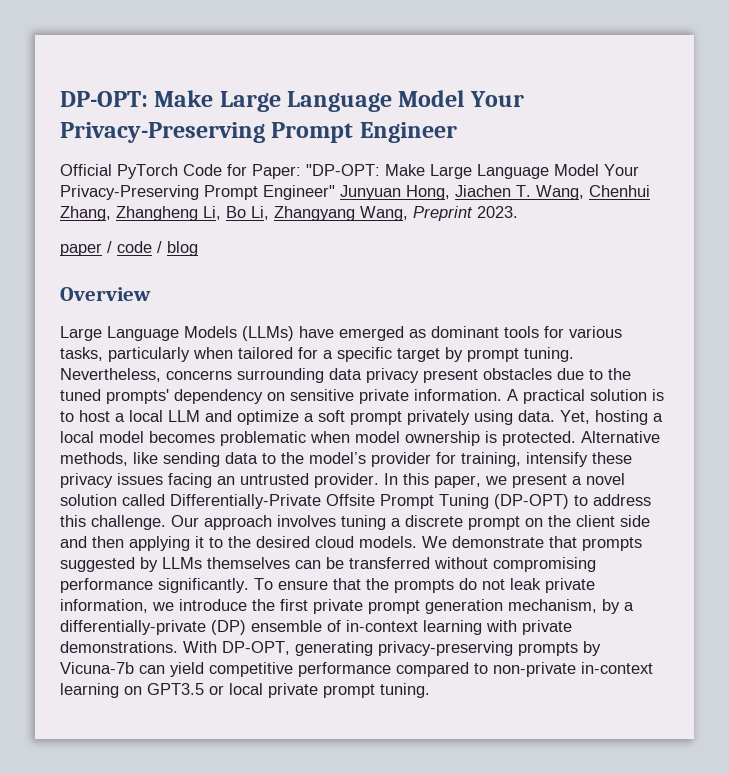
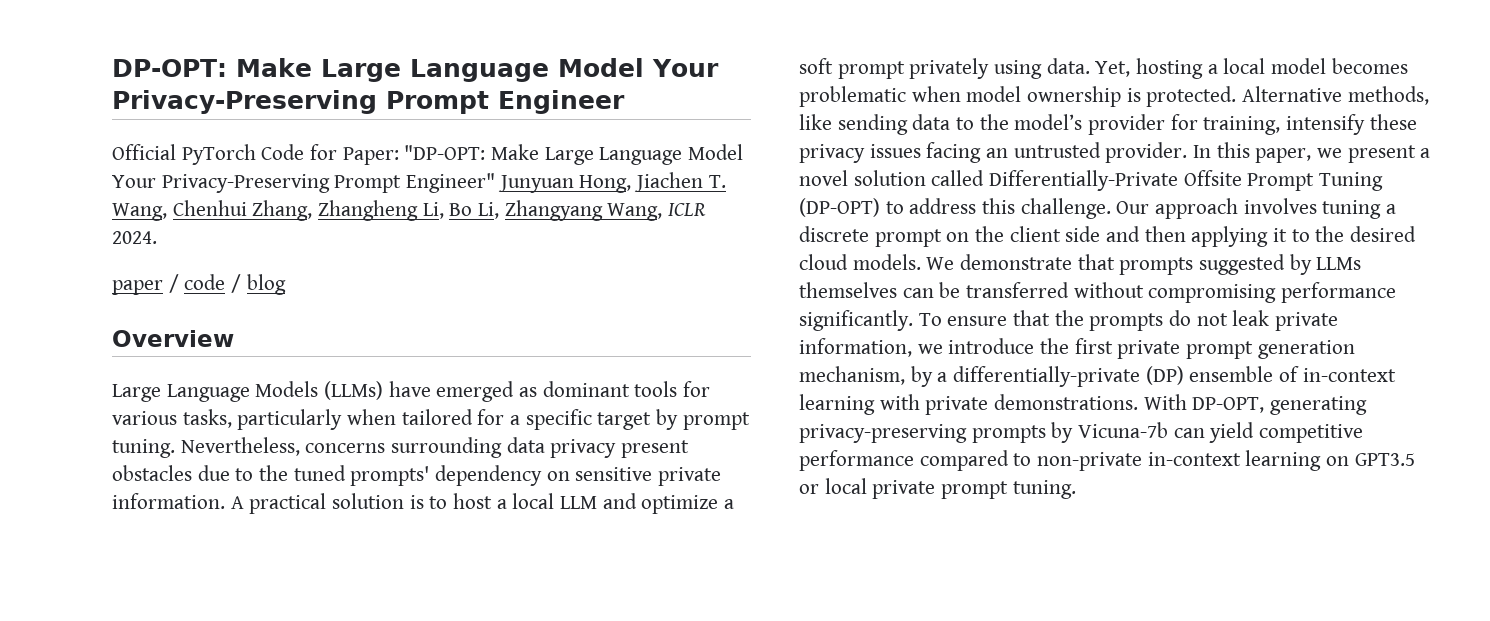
[413,206,518,221] Preprint 2023. -> [668,203,707,216] [112,231,157,244] ICLR 2024.

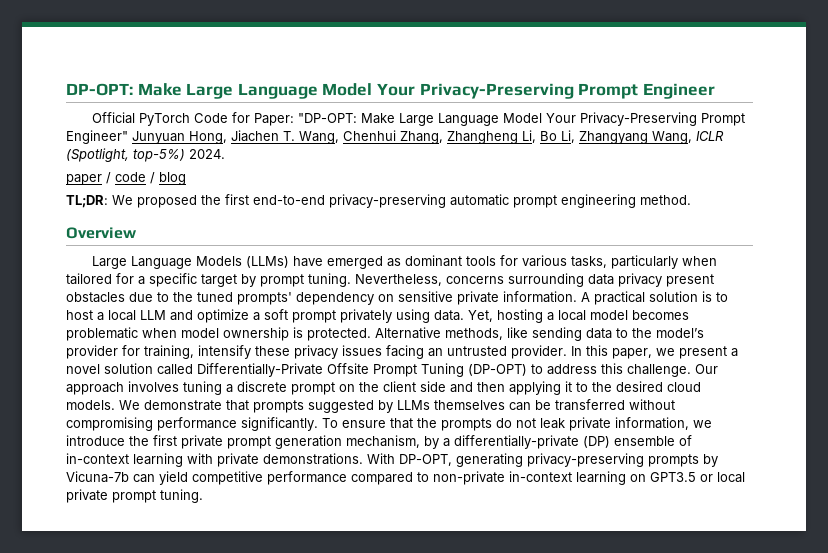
(707, 209) none -> [66,148,185,162] (Spotlight, top-5%)
(286, 284) none -> [66,194,691,208] // TL;DR: We proposed the first end-to-end privacy-preserving automatic prompt engineering method.

